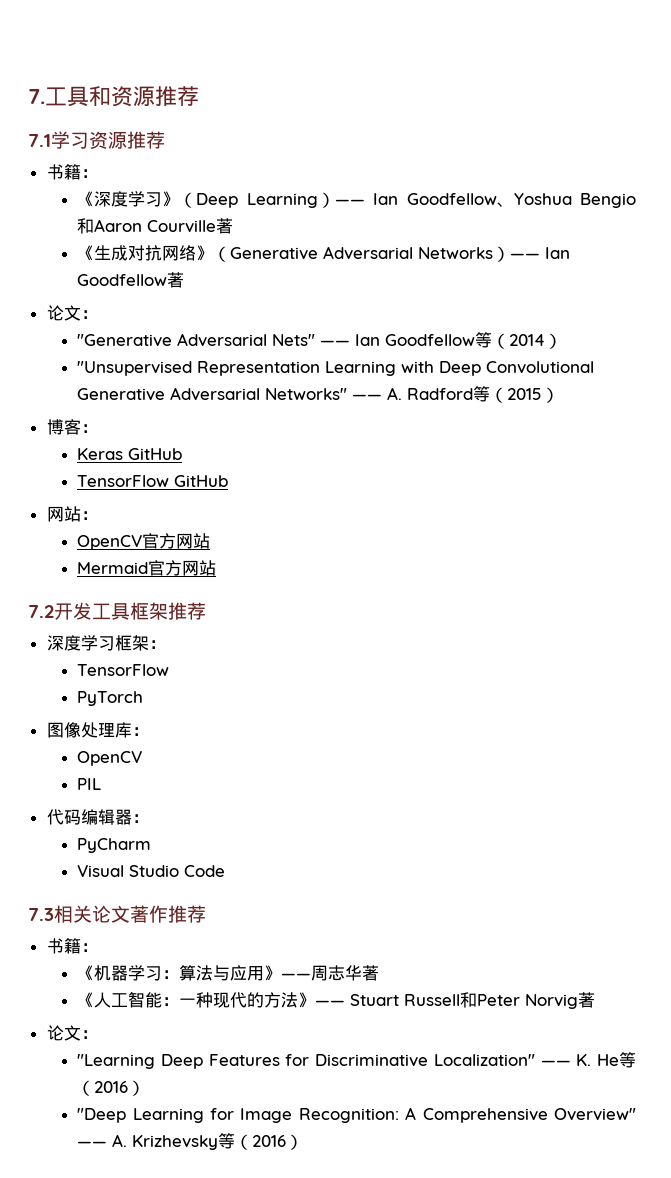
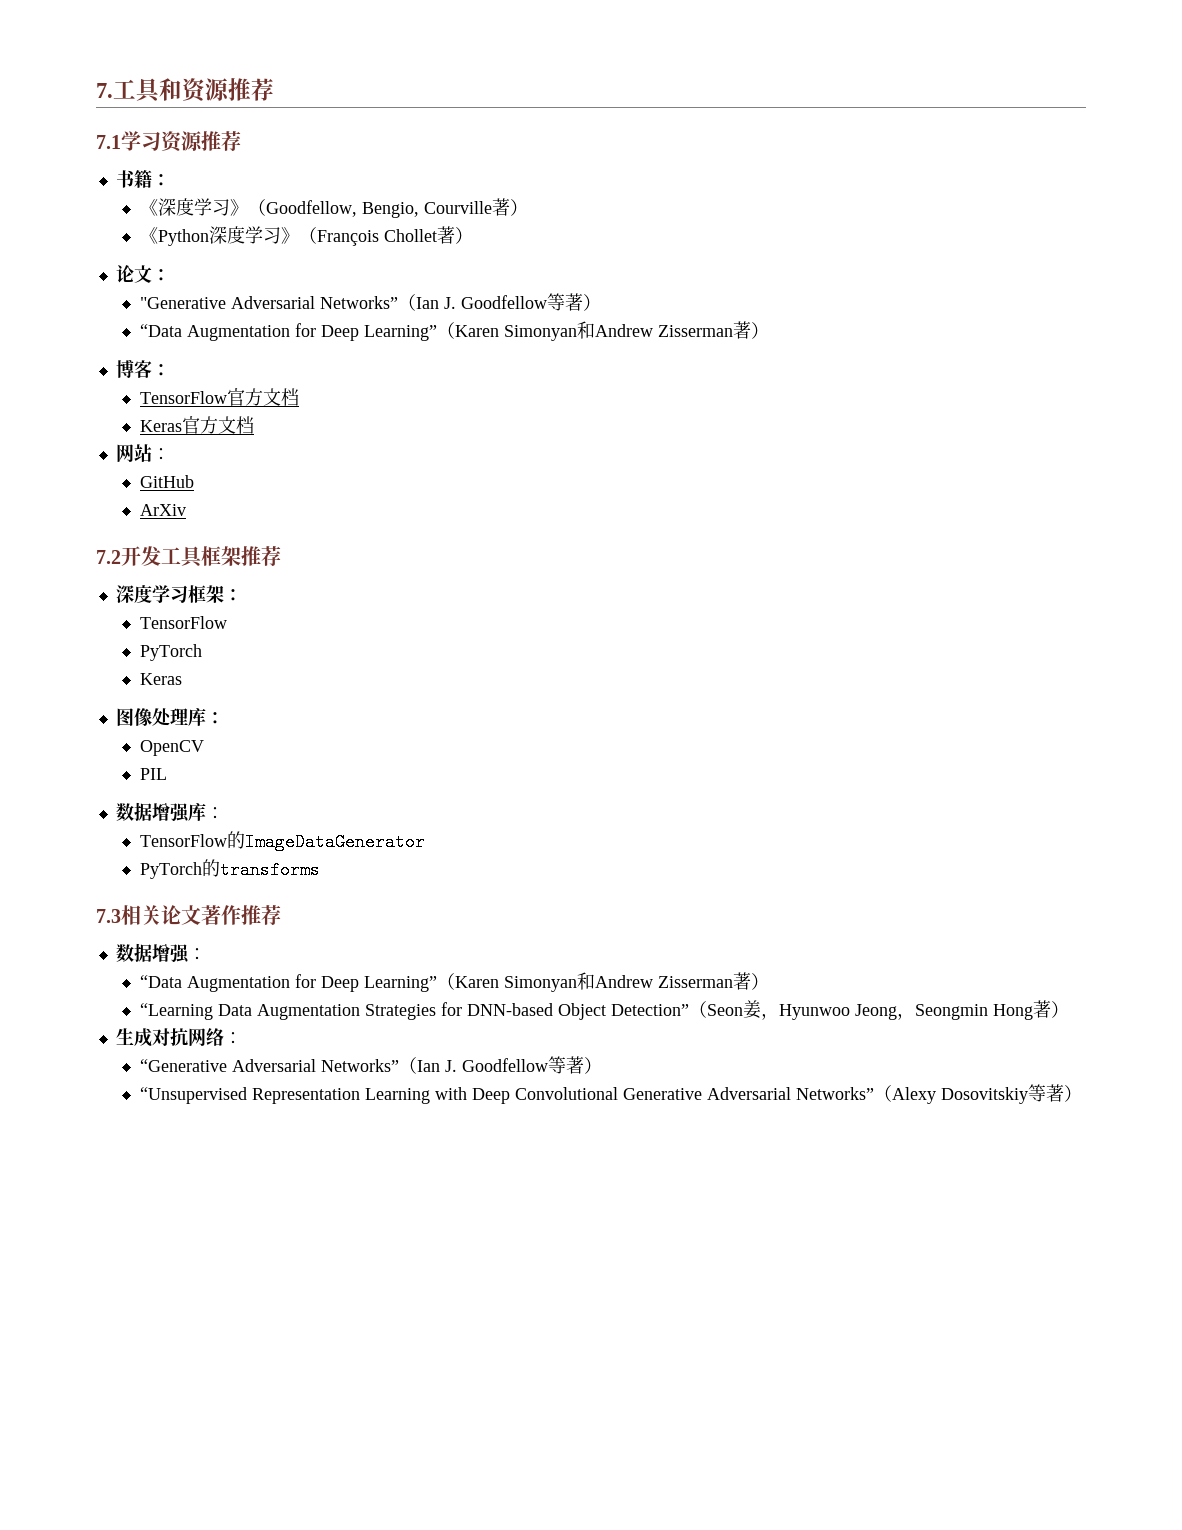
[196,192,636,208] [77,218,143,234] Deep Learning）—— Ian Goodfellow、Yoshua Bengio和Aaron -> [265,200,419,218] Goodfellow, Bengio,
[77,245,571,262] [77,272,185,288] [46,305,98,321] [77,332,563,349] [77,361,595,376] [77,386,560,403] [46,419,98,435] [77,448,183,460] [77,475,229,487] [46,506,98,522] [77,533,211,550] [77,560,217,576] // 《生成对抗网络》（Generative Adversarial Networks）—— Ian Goodfellow著 // 论文： // "Generative Adversarial Nets" —— Ian Goodfellow等（2014） // "Unsupervised Representation Learning with Deep Convolutional Generative Adversarial Networks" —— A. Radford等（2015） // 博客： // Keras GitHub // TensorFlow GitHub // 网站： // OpenCV官方网站 // Mermaid官方网站 -> [509,199,528,216] [139,226,473,246] [115,265,170,283] [139,293,601,311] [139,321,769,341] [115,359,170,378] [139,388,299,406] [139,416,254,434] [115,444,170,462] [139,475,194,488] [139,504,186,516] ） // 《Python深度学习》（François Chollet著） // 论文： // "Generative Adversarial Networks”（Ian J. Goodfellow等著） // “Data Augmentation for Deep Learning”（Karen Simonyan和Andrew Zisserman著） // 博客： // TensorFlow官方文档 // Keras官方文档 // 网站： // GitHub // ArXiv
(144, 698) none -> [139,673,182,685] // Keras
[46,809,149,825] [77,838,152,853] [77,865,226,877] 代码编辑器： // PyCharm // Visual Studio Code -> [115,802,224,823] [139,831,425,851] [139,859,320,879] 数据增强库： // TensorFlow的ImageDataGenerator // PyTorch的transforms
[46,938,98,954] [77,965,380,981] [77,991,596,1009] [46,1025,98,1041] [77,1052,636,1069] [77,1080,146,1096] [77,1107,637,1123] [77,1133,287,1150] 书籍： // 《机器学习：算法与应用》——周志华著 // 《人工智能：一种现代的方法》—— Stuart Russell和Peter Norvig著 // 论文： // "Learning Deep Features for Discriminative Localization" —— K. He等（2016） // "Deep Learning for Image Recognition: A Comprehensive Overview" —— A. Krizhevsky等（2016 -> [115,943,206,964] [139,972,769,992] [139,1000,1069,1020] [115,1028,242,1047] [139,1056,602,1074] [139,1084,1064,1104] 数据增强： // “Data Augmentation for Deep Learning”（Karen Simonyan和Andrew Zisserman著） // “Learning Data Augmentation Strategies for DNN-based Object Detection”（Seon姜，Hyunwoo Jeong，Seongmin Hong著） // 生成对抗网络： // “Generative Adversarial Networks”（Ian J. Goodfellow等著） // “Unsupervised Representation Learning with Deep Convolutional Generative Adversarial Networks”（Alexy Dosovitskiy等著

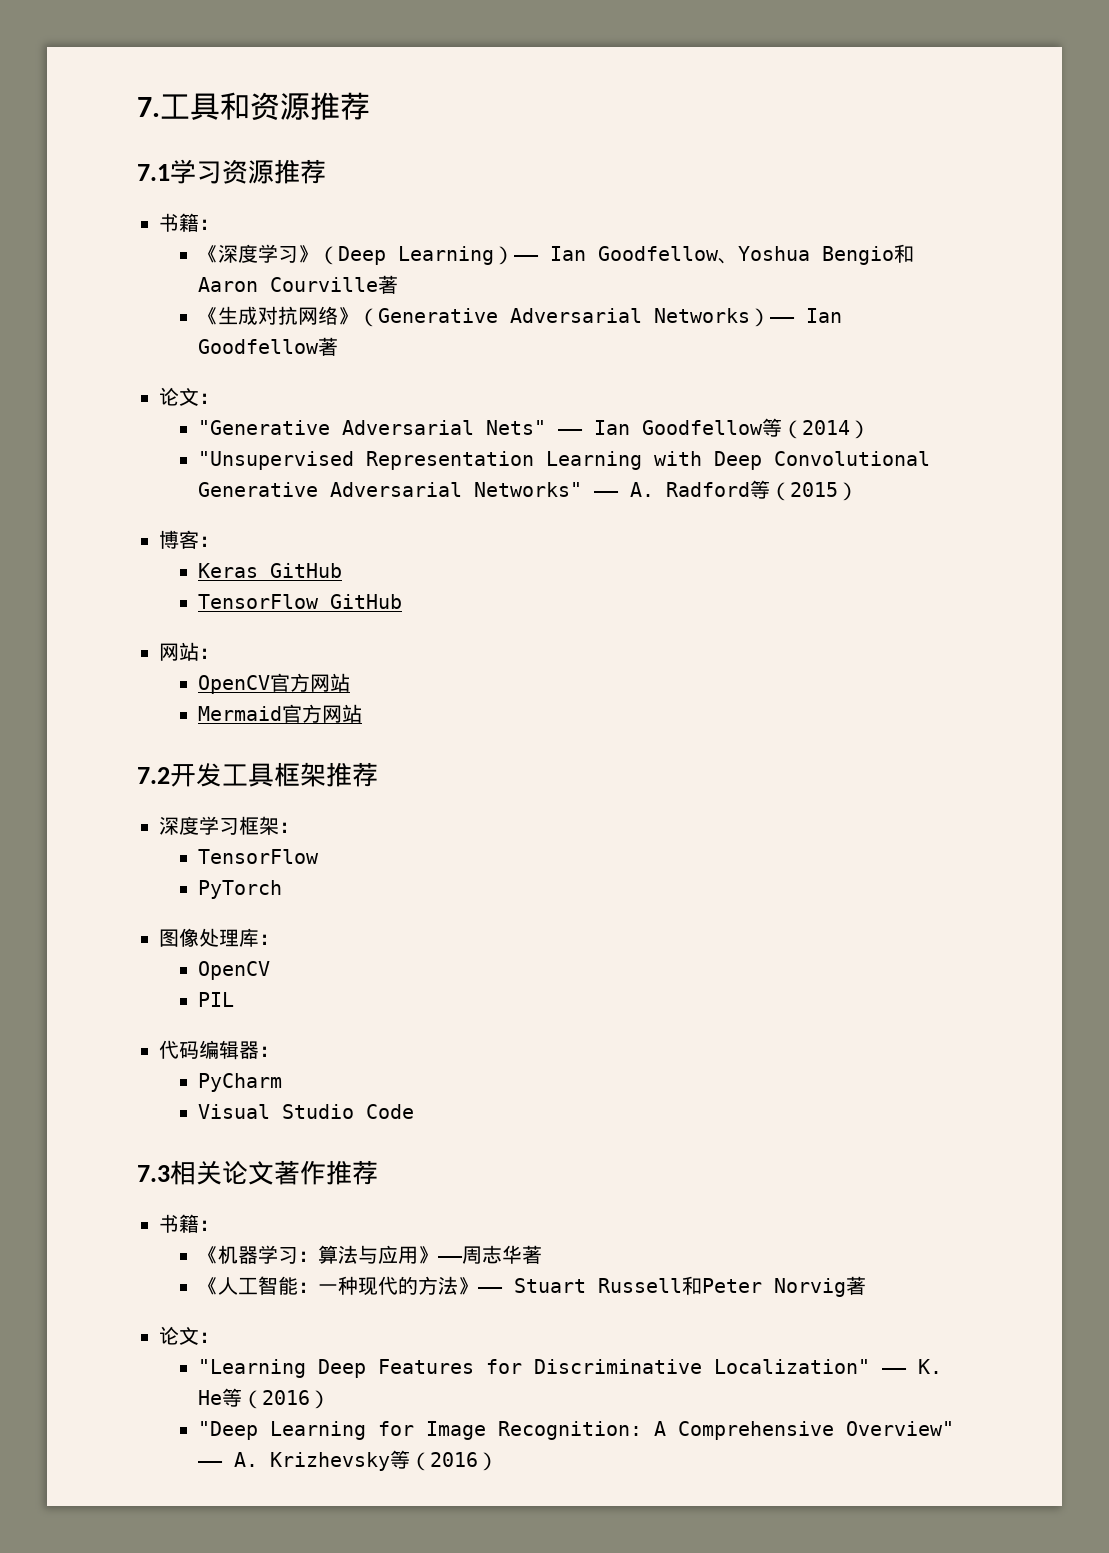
[265,200,419,218] Goodfellow, Bengio, -> [337,244,914,265] [197,277,258,292] Deep Learning）—— Ian Goodfellow、Yoshua Bengio和Aaron
[509,199,528,216] [139,226,473,246] ） // 《Python深度学习》（François Chollet著） -> [197,306,842,327] [197,337,338,356] // 《生成对抗网络》（Generative Adversarial Networks）—— Ian Goodfellow著
[319,293,601,311] [139,321,751,341] Networks”（Ian J. Goodfellow等著） // “Data Augmentation for Deep Learning”（Karen Simonyan和Andrew Zisserman著 -> [485,418,870,439] [197,451,930,470] [197,480,838,501] Nets" —— Ian Goodfellow等（2014） // "Unsupervised Representation Learning with Deep Convolutional Generative Adversarial Networks" —— A. Radford等（2015
[139,388,299,406] [139,416,254,434] [115,444,170,462] [139,475,194,488] [139,504,186,516] // TensorFlow官方文档 // Keras官方文档 // 网站： // GitHub // ArXiv -> [197,563,342,578] [197,594,402,609] [159,642,219,661] [197,673,350,694] [197,704,362,723] // Keras GitHub // TensorFlow GitHub // 网站： // OpenCV官方网站 // Mermaid官方网站
[139,673,182,685] // Keras -> (282, 889) none
[115,802,224,823] [139,831,425,851] [139,859,320,879] 数据增强库： // TensorFlow的ImageDataGenerator // PyTorch的transforms -> [159,1040,279,1060] [197,1073,282,1092] [197,1104,414,1119] 代码编辑器： // PyCharm // Visual Studio Code
[115,943,206,964] [139,972,769,992] [139,1000,1069,1020] [115,1028,242,1047] [139,1056,602,1074] [139,1084,1064,1104] 数据增强： // “Data Augmentation for Deep Learning”（Karen Simonyan和Andrew Zisserman著） // “Learning Data Augmentation Strategies for DNN-based Object Detection”（Seon姜，Hyunwoo Jeong，Seongmin Hong著） // 生成对抗网络： // “Generative Adversarial Networks”（Ian J. Goodfellow等著） // “Unsupervised Representation Learning with Deep Convolutional Generative Adversarial Networks”（Alexy Dosovitskiy等著 -> [159,1214,219,1233] [197,1245,542,1264] [197,1276,866,1297] [159,1326,219,1345] [197,1359,942,1378] [197,1388,330,1409] [197,1421,954,1440] [197,1450,478,1471] 书籍： // 《机器学习：算法与应用》——周志华著 // 《人工智能：一种现代的方法》—— Stuart Russell和Peter Norvig著 // 论文： // "Learning Deep Features for Discriminative Localization" —— K. He等（2016） // "Deep Learning for Image Recognition: A Comprehensive Overview" —— A. Krizhevsky等（2016

